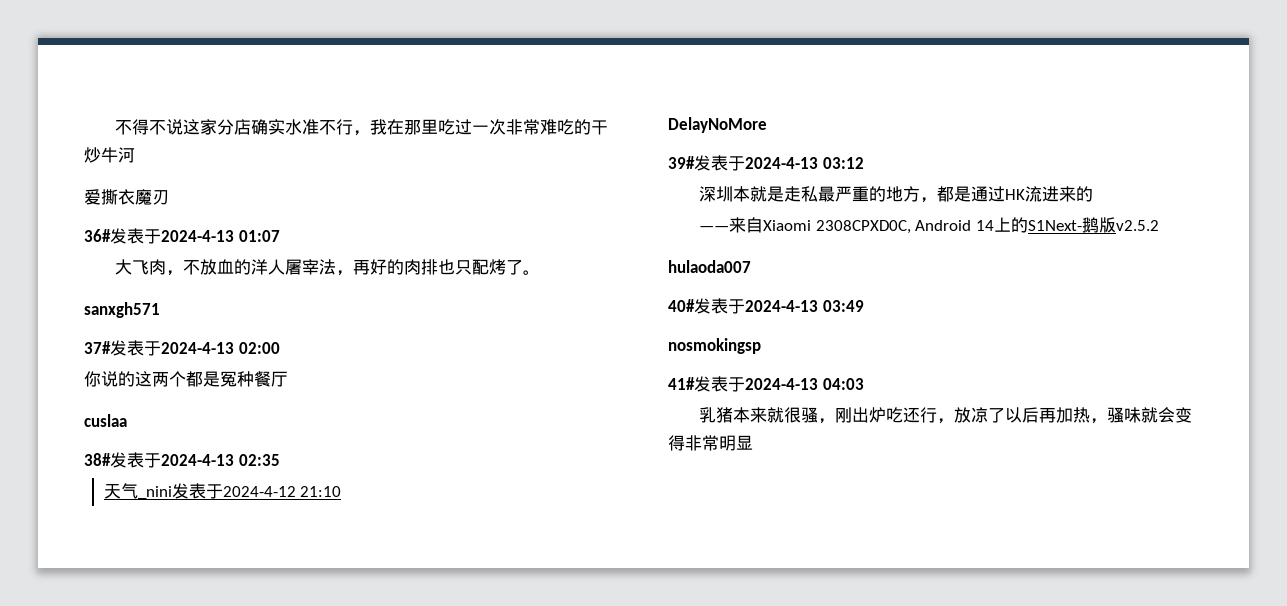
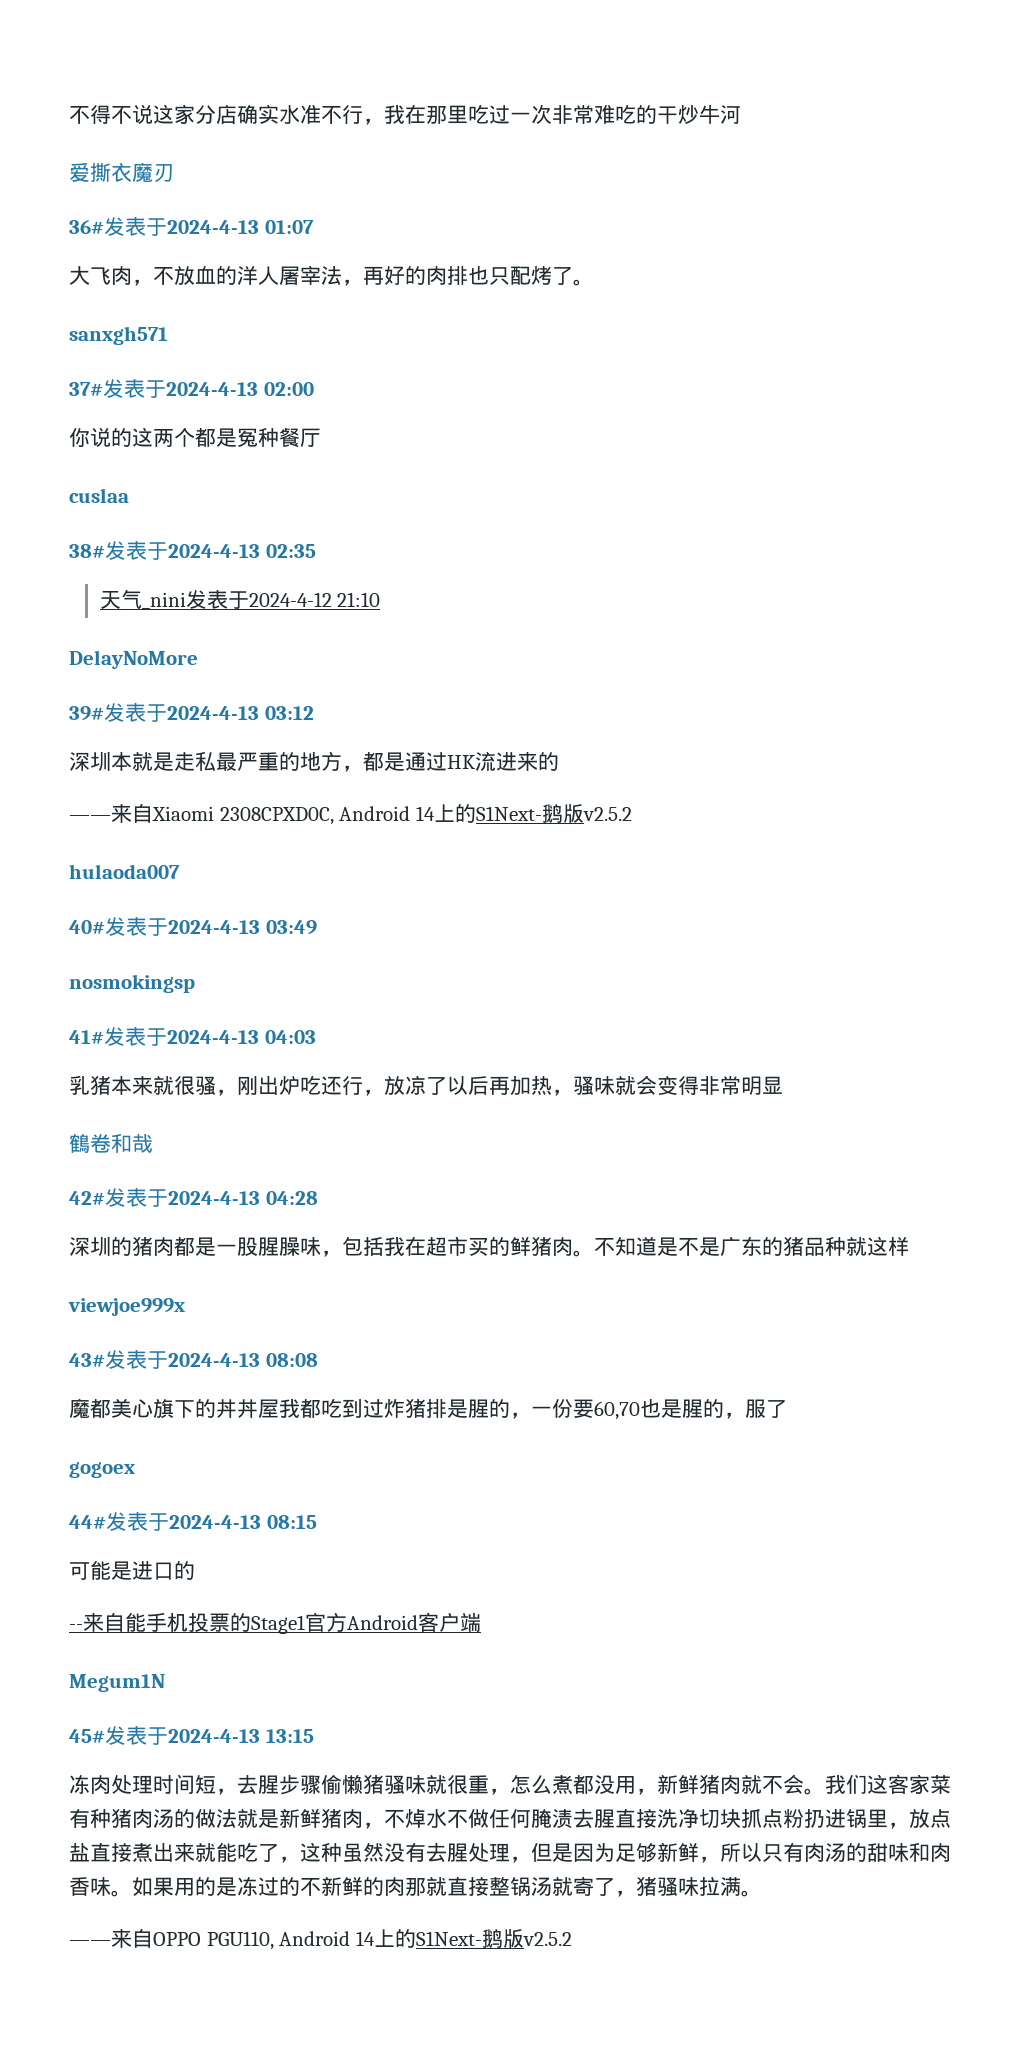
(753, 442) none -> [69,1133,153,1153] [69,1188,318,1207] [69,1236,909,1257] [68,1298,185,1316] [69,1350,318,1369] [69,1398,787,1420] [69,1462,135,1478] [69,1512,317,1531] [69,1560,195,1580] [69,1612,481,1634] [69,1674,165,1692] [69,1726,314,1745] [69,1774,951,1795] [69,1808,951,1829] [69,1842,951,1863] [69,1876,762,1897] [69,1928,572,1950] // 鶴卷和哉 // 42#发表于2024-4-13 04:28 // 深圳的猪肉都是一股腥臊味，包括我在超市买的鲜猪肉。不知道是不是广东的猪品种就这样 // viewjoe999x // 43#发表于2024-4-13 08:08 // 魔都美心旗下的丼丼屋我都吃到过炸猪排是腥的，一份要60,70也是腥的，服了 // gogoex // 44#发表于2024-4-13 08:15 // 可能是进口的 // --来自能手机投票的Stage1官方Android客户端 // Megum1N // 45#发表于2024-4-13 13:15 // 冻肉处理时间短，去腥步骤偷懒猪骚味就很重，怎么煮都没用，新鲜猪肉就不会。我们这客家菜有种猪肉汤的做法就是新鲜猪肉，不焯水不做任何腌渍去腥直接洗净切块抓点粉扔进锅里，放点盐直接煮出来就能吃了，这种虽然没有去腥处理，但是因为足够新鲜，所以只有肉汤的甜味和肉香味。如果用的是冻过的不新鲜的肉那就直接整锅汤就寄了，猪骚味拉满。 // ——来自OPPO PGU110, Android 14上的S1Next-鹅版v2.5.2

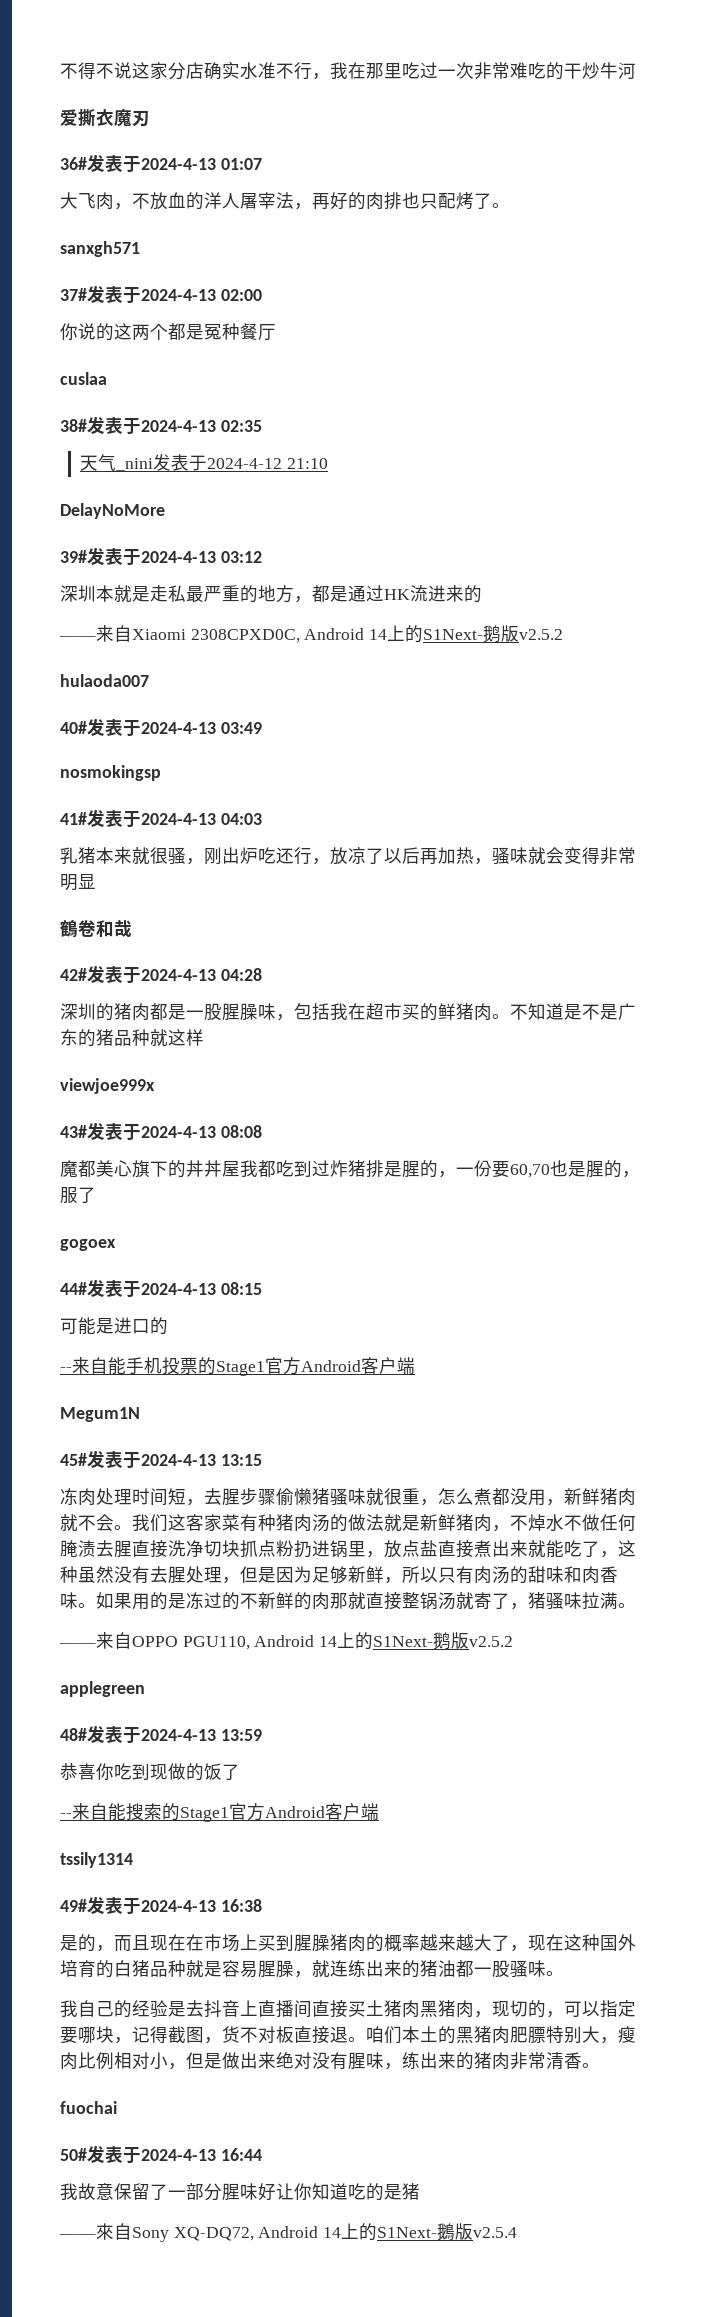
(572, 1939) none -> [60,1681,145,1697] [60,1725,262,1743] [60,1763,240,1781] [60,1803,379,1822] [60,1852,133,1868] [60,1896,262,1914] [60,1934,636,1952] [60,1960,564,1978] [60,2000,636,2018] [60,2026,636,2044] [60,2052,600,2070] [60,2101,117,2114] [60,2145,262,2163] [60,2183,420,2201] [59,2223,518,2242] // applegreen // 48#发表于2024-4-13 13:59 // 恭喜你吃到现做的饭了 // --来自能搜索的Stage1官方Android客户端 // tssily1314 // 49#发表于2024-4-13 16:38 // 是的，而且现在在市场上买到腥臊猪肉的概率越来越大了，现在这种国外培育的白猪品种就是容易腥臊，就连练出来的猪油都一股骚味。 // 我自己的经验是去抖音上直播间直接买土猪肉黑猪肉，现切的，可以指定要哪块，记得截图，货不对板直接退。咱们本土的黑猪肉肥膘特别大，瘦肉比例相对小，但是做出来绝对没有腥味，练出来的猪肉非常清香。 // fuochai // 50#发表于2024-4-13 16:44 // 我故意保留了一部分腥味好让你知道吃的是猪 // ——來自Sony XQ-DQ72, Android 14上的S1Next-鵝版v2.5.4

